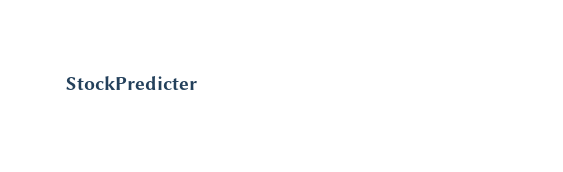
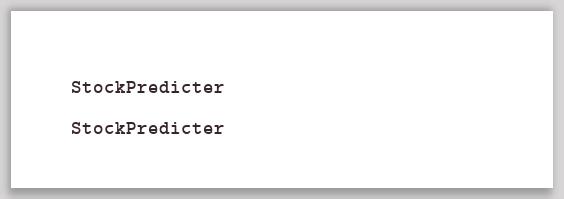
[66,76,197,90] StockPredicter -> [71,81,225,93] [71,122,225,134] StockPredicter // StockPredicter

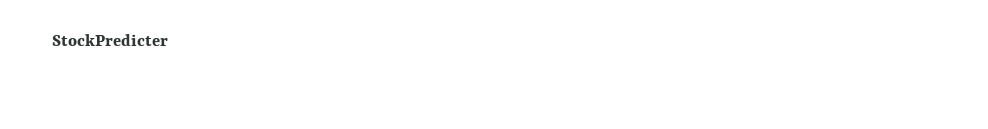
[71,81,225,93] [71,122,225,134] StockPredicter // StockPredicter -> [52,34,168,46] StockPredicter

